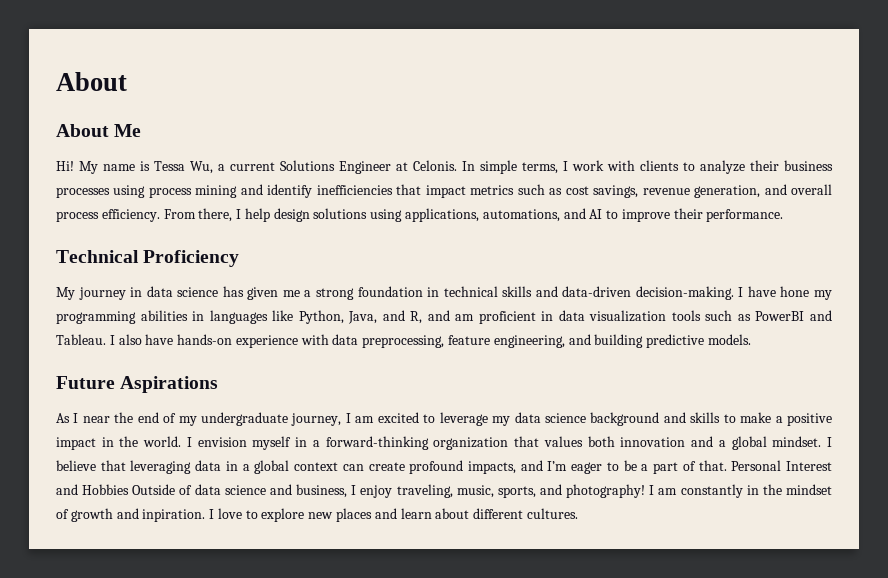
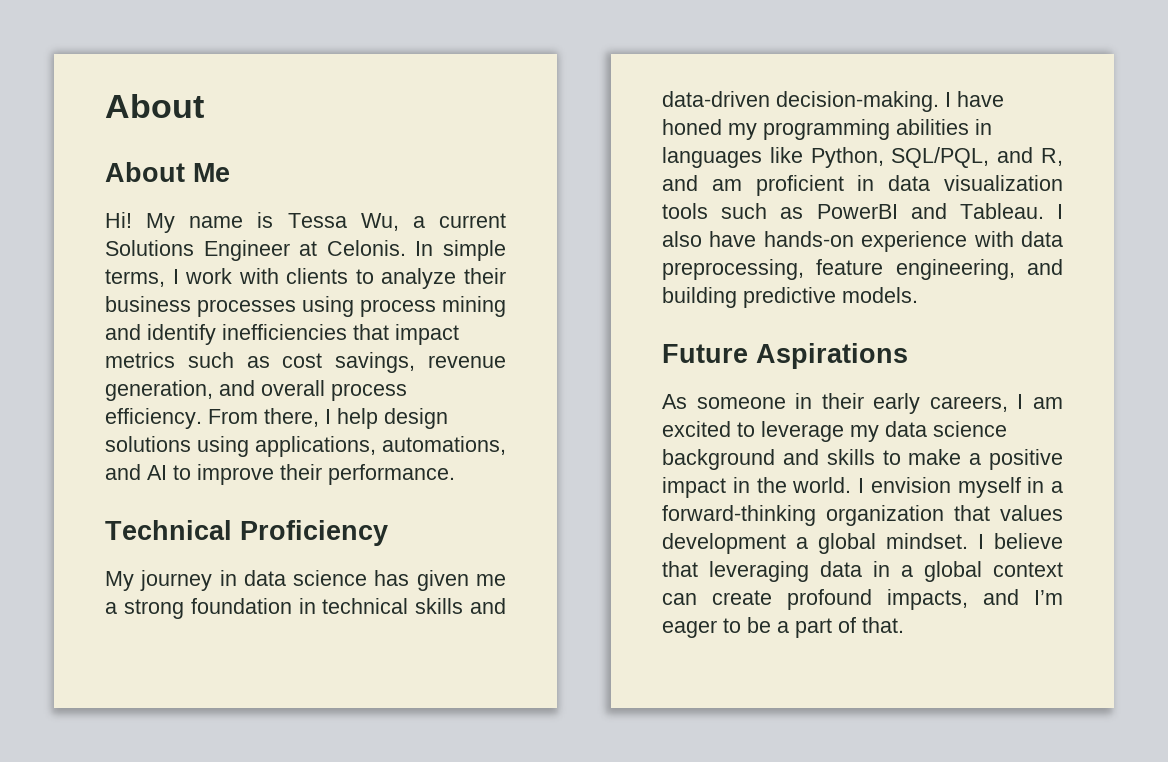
[780,286,810,297] hone -> [662,119,722,135] honed
[348,311,378,324] Java, -> [891,147,990,168] SQL/PQL,
[73,412,342,426] I near the end of my undergraduate journey, -> [696,393,1008,414] someone in their early careers,
[587,436,714,447] both innovation and -> [662,533,786,554] development
[731,460,833,471] [56,484,832,498] [56,508,578,522] Personal Interest and Hobbies Outside of data science and business, I enjoy traveling, music, sports, and photography! I am constantly in the mindset of growth and inpiration. I love to explore new places and learn about different cultures. -> (904, 625) none

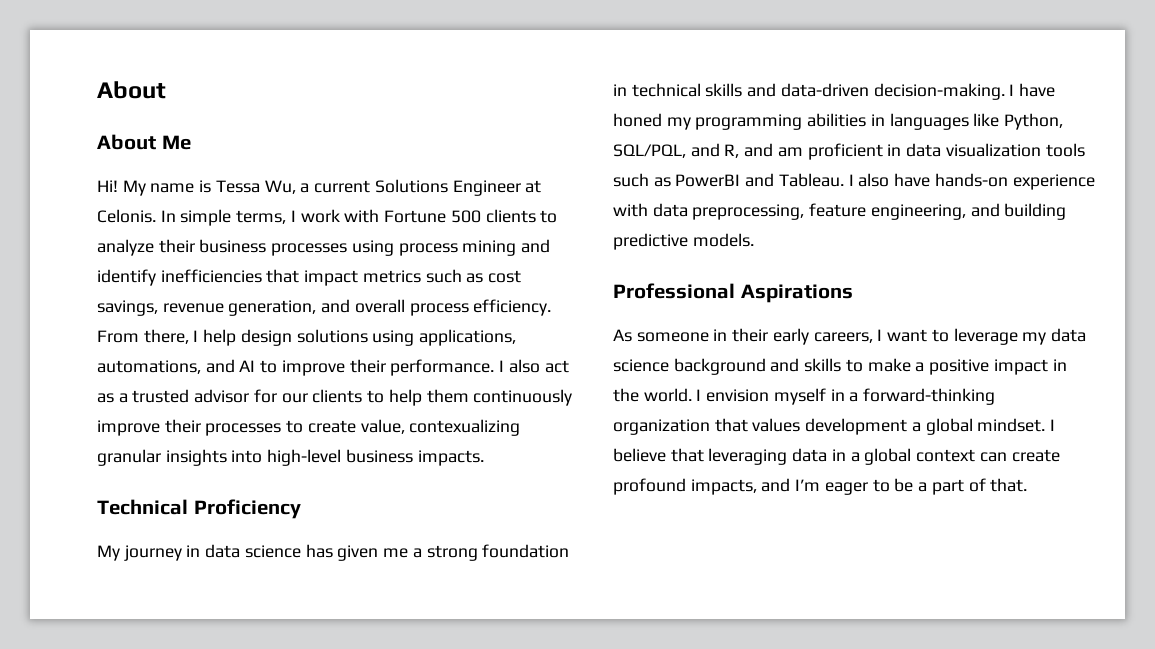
(279, 276) none -> [384,210,481,223] Fortune 500
(455, 474) none -> [499,359,569,373] [97,389,573,406] [97,419,521,436] [97,449,484,466] I also act as a trusted advisor for our clients to help them continuously improve their processes to create value, contexualizing granular insights into high-level business impacts.
[662,344,748,363] Future -> [613,283,735,299] Professional
[1033,397,1063,409] [662,421,731,437] am excited -> [887,329,928,342] want

